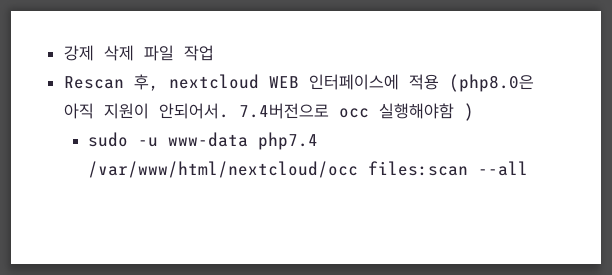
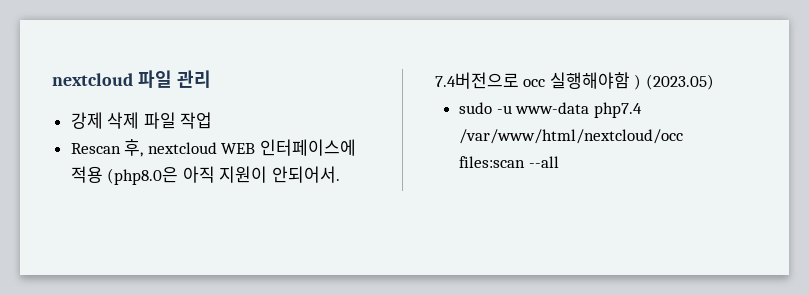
(63, 53) none -> [52,70,211,88] nextcloud 파일 관리 //
(474, 112) none -> [646,74,715,90] (2023.05)

